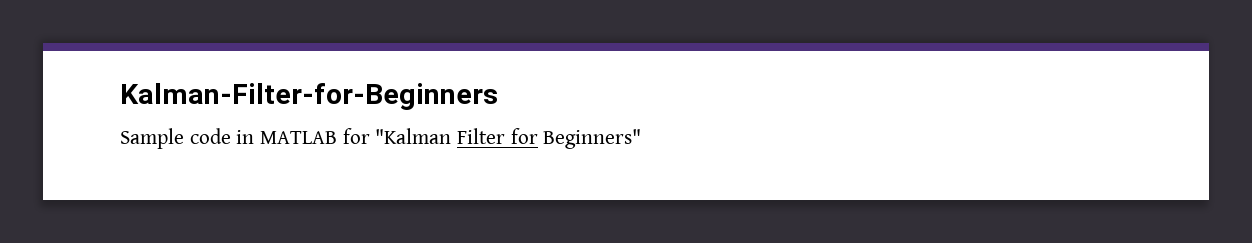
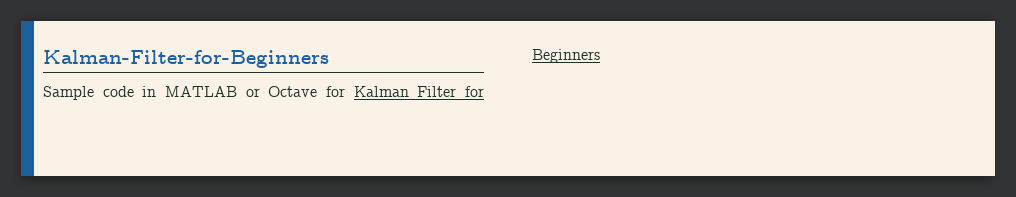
[342,128,452,144] for "Kalman -> [245,86,409,97] or Octave for Kalman
[543,129,642,149] Beginners" -> [532,49,600,63] Beginners

